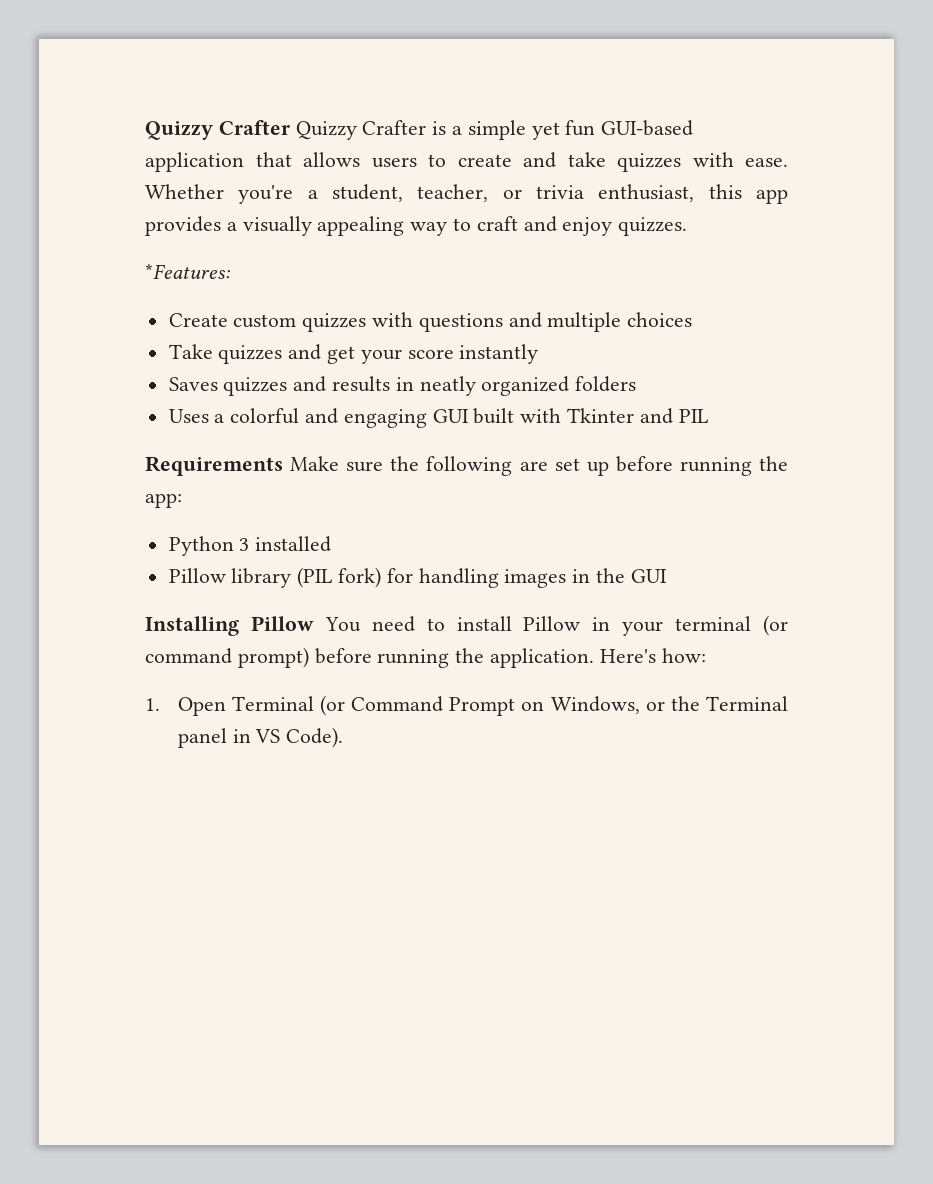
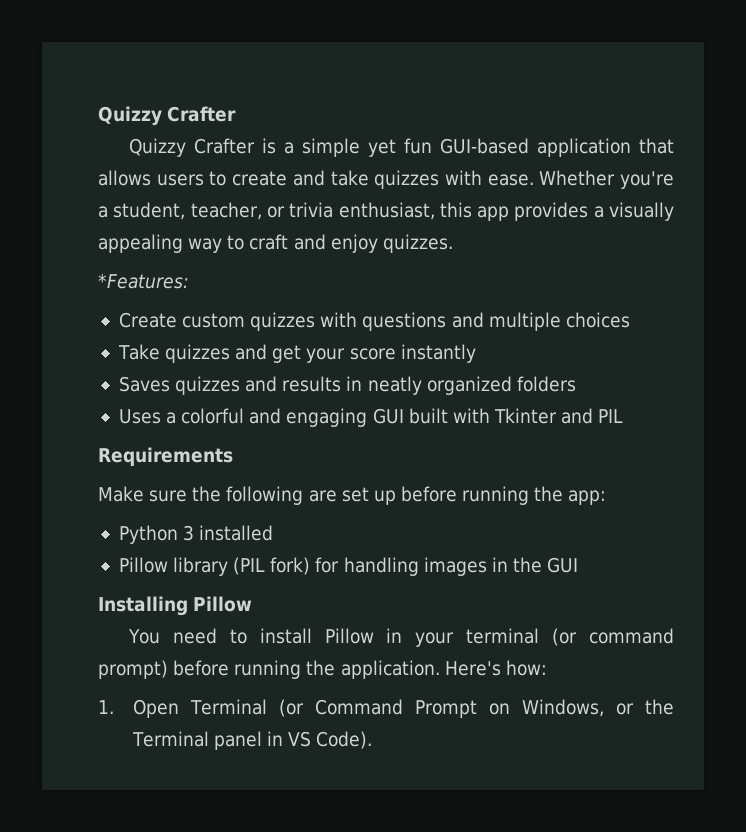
[145,120,290,140] Quizzy Crafter -> [98,106,237,126] Quizzy Crafter //
(283, 466) none -> (233, 456) //
(314, 623) none -> (253, 604) //

